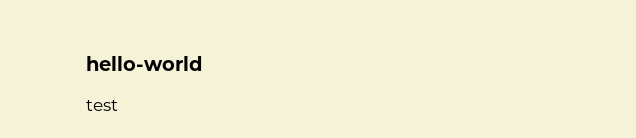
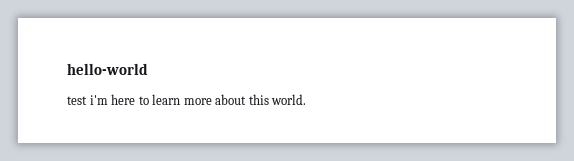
(118, 105) none -> [89,94,307,105] i'm here to learn more about this world.

